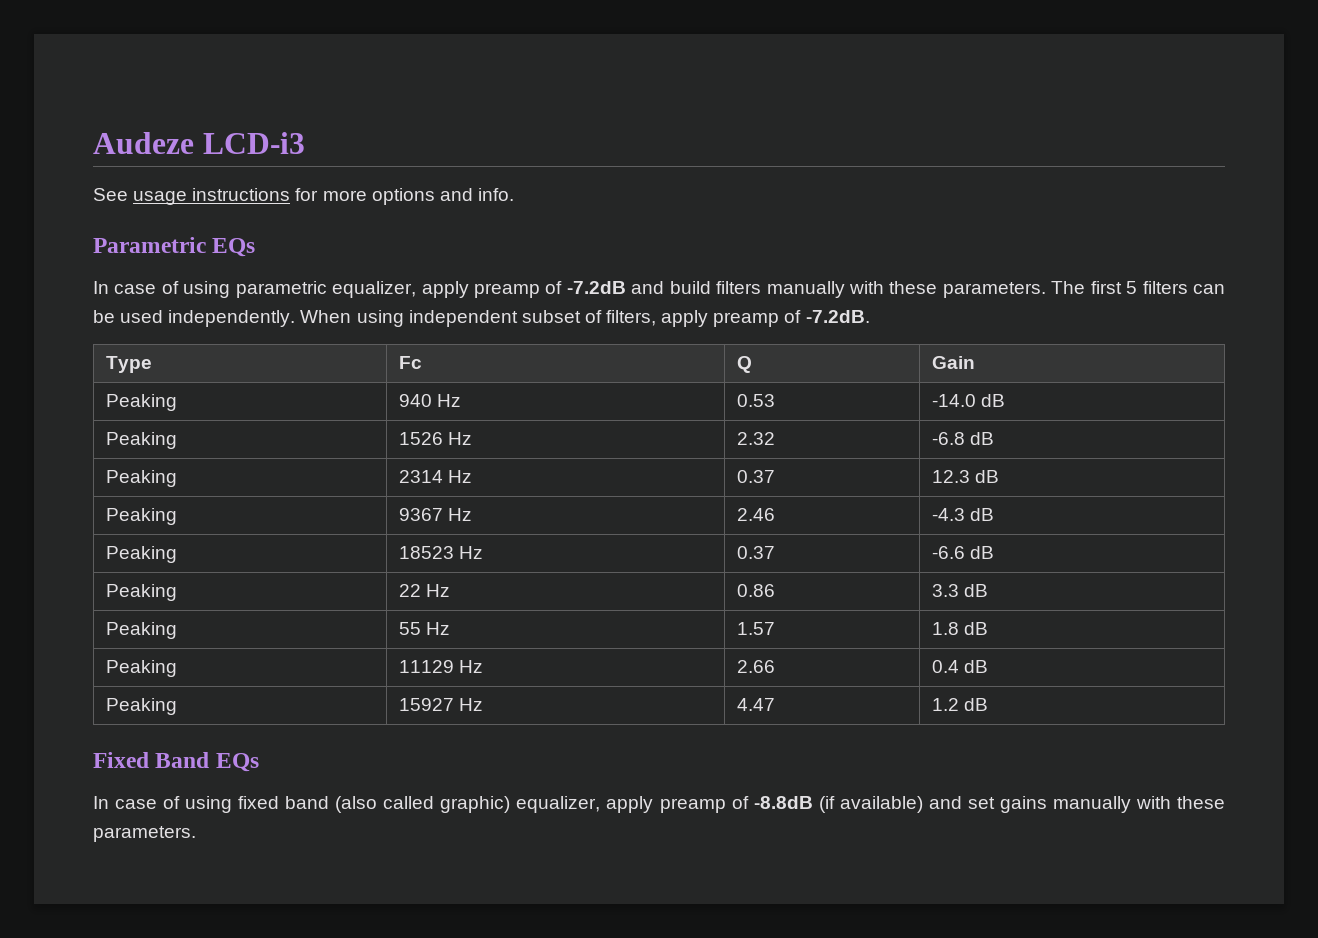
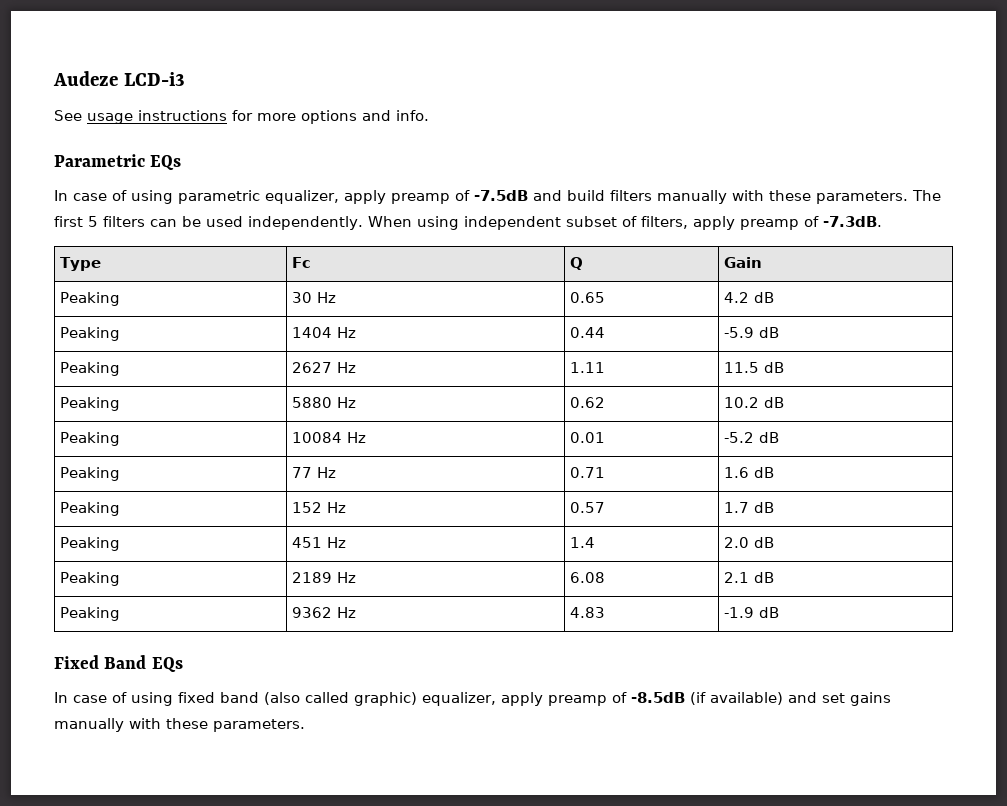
[566,281,626,294] -7.2dB -> [474,190,528,201] -7.5dB
[805,310,870,323] -7.2dB. -> [822,216,882,227] -7.3dB.
[398,394,461,407] [736,394,775,407] [931,394,1005,407] [105,432,177,449] [398,432,472,445] [736,432,775,445] [931,432,994,445] [105,470,177,487] [398,470,472,483] [736,470,775,483] [931,470,999,483] [105,508,177,525] [398,508,472,521] [736,508,775,521] [931,508,994,521] [105,546,177,563] [398,546,483,559] [736,546,775,559] [931,546,994,559] [105,584,177,601] [398,584,450,597] [736,584,775,597] [931,584,988,597] [105,622,177,639] [398,622,450,635] [736,622,775,635] [931,622,988,635] [105,660,177,677] [398,660,483,673] [736,660,775,673] [931,660,988,673] [105,698,177,715] [398,698,483,711] [736,698,775,711] [931,698,959,711] 940 Hz | 0.53 | -14.0 dB // Peaking | 1526 Hz | 2.32 | -6.8 dB // Peaking | 2314 Hz | 0.37 | 12.3 dB // Peaking | 9367 Hz | 2.46 | -4.3 dB // Peaking | 18523 Hz | 0.37 | -6.6 dB // Peaking | 22 Hz | 0.86 | 3.3 dB // Peaking | 55 Hz | 1.57 | 1.8 dB // Peaking | 11129 Hz | 2.66 | 0.4 dB // Peaking | 15927 Hz | 4.47 | 1.2 -> [292,292,337,303] [570,292,606,303] [724,292,775,303] [60,327,121,341] [292,327,357,338] [570,327,606,338] [724,327,780,338] [60,362,121,376] [292,362,357,373] [570,362,606,373] [724,362,785,373] [60,397,121,411] [292,397,357,408] [570,397,606,408] [724,397,785,408] [60,432,121,446] [292,432,367,443] [570,432,606,443] [724,432,780,443] [60,467,121,481] [292,467,337,478] [570,467,606,478] [724,467,775,478] [60,502,121,516] [292,502,347,513] [570,502,606,513] [724,502,775,513] [60,537,121,551] [292,537,347,548] [570,537,596,548] [724,537,775,548] [60,572,121,586] [292,572,357,583] [570,572,606,583] [724,572,775,583] [60,607,121,621] [292,607,357,618] [570,607,606,618] [724,607,755,618] 30 Hz | 0.65 | 4.2 dB // Peaking | 1404 Hz | 0.44 | -5.9 dB // Peaking | 2627 Hz | 1.11 | 11.5 dB // Peaking | 5880 Hz | 0.62 | 10.2 dB // Peaking | 10084 Hz | 0.01 | -5.2 dB // Peaking | 77 Hz | 0.71 | 1.6 dB // Peaking | 152 Hz | 0.57 | 1.7 dB // Peaking | 451 Hz | 1.4 | 2.0 dB // Peaking | 2189 Hz | 6.08 | 2.1 dB // Peaking | 9362 Hz | 4.83 | -1.9
[753,796,813,809] -8.8dB -> [631,692,685,703] -8.5dB

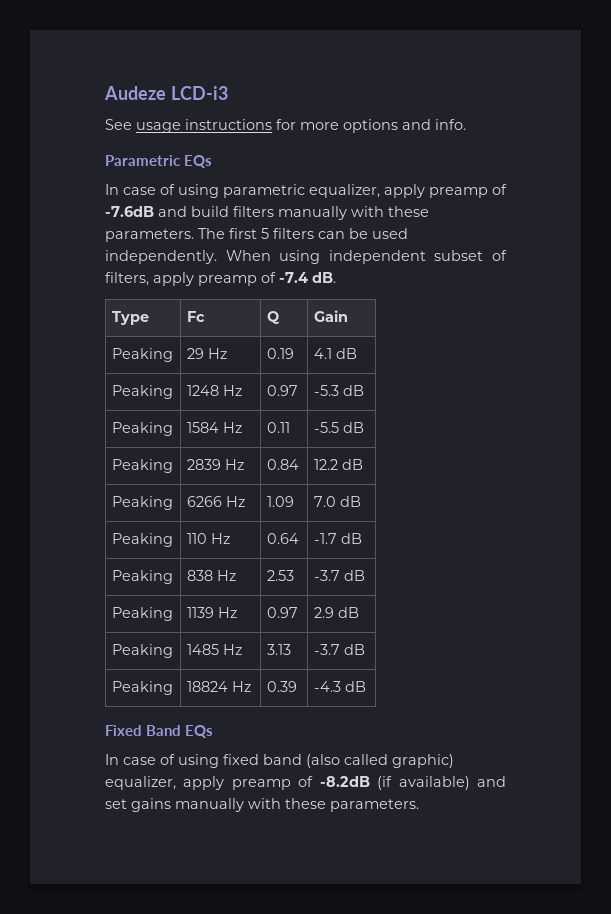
[474,190,528,201] -7.5dB -> [105,206,154,217] -7.6dB
[822,216,882,227] -7.3dB. -> [279,272,336,283] -7.4 dB.
[292,292,337,303] [570,292,606,303] [724,292,775,303] [60,327,121,341] [292,327,357,338] [570,327,606,338] [724,327,780,338] [60,362,121,376] [292,362,357,373] [570,362,606,373] [724,362,785,373] [60,397,121,411] [292,397,357,408] [570,397,606,408] [724,397,785,408] [60,432,121,446] [292,432,367,443] [570,432,606,443] [724,432,780,443] [60,467,121,481] [292,467,337,478] [570,467,606,478] [724,467,775,478] [60,502,121,516] [292,502,347,513] [570,502,606,513] [724,502,775,513] [60,537,121,551] [292,537,347,548] [570,537,596,548] [724,537,775,548] [60,572,121,586] [292,572,357,583] [570,572,606,583] [724,572,775,583] [60,607,121,621] [292,607,357,618] [570,607,606,618] [724,607,755,618] 30 Hz | 0.65 | 4.2 dB // Peaking | 1404 Hz | 0.44 | -5.9 dB // Peaking | 2627 Hz | 1.11 | 11.5 dB // Peaking | 5880 Hz | 0.62 | 10.2 dB // Peaking | 10084 Hz | 0.01 | -5.2 dB // Peaking | 77 Hz | 0.71 | 1.6 dB // Peaking | 152 Hz | 0.57 | 1.7 dB // Peaking | 451 Hz | 1.4 | 2.0 dB // Peaking | 2189 Hz | 6.08 | 2.1 dB // Peaking | 9362 Hz | 4.83 | -1.9 -> [186,348,227,359] [266,348,294,359] [313,348,357,359] [111,385,173,399] [186,385,242,396] [266,385,298,396] [313,385,364,396] [111,422,173,436] [186,422,242,433] [266,422,290,433] [313,422,364,433] [111,459,173,473] [186,459,244,470] [266,459,299,470] [313,459,363,470] [111,496,173,510] [186,496,245,507] [266,496,294,507] [313,496,361,507] [111,533,173,547] [186,533,230,544] [266,533,299,544] [313,533,362,544] [111,570,173,584] [186,570,236,581] [266,570,294,581] [313,570,365,581] [111,607,173,621] [186,607,237,618] [266,607,298,618] [313,607,359,618] [111,644,173,658] [186,644,242,655] [266,644,291,655] [313,644,365,655] [111,681,173,695] [186,681,251,692] [266,681,297,692] [313,681,341,692] 29 Hz | 0.19 | 4.1 dB // Peaking | 1248 Hz | 0.97 | -5.3 dB // Peaking | 1584 Hz | 0.11 | -5.5 dB // Peaking | 2839 Hz | 0.84 | 12.2 dB // Peaking | 6266 Hz | 1.09 | 7.0 dB // Peaking | 110 Hz | 0.64 | -1.7 dB // Peaking | 838 Hz | 2.53 | -3.7 dB // Peaking | 1139 Hz | 0.97 | 2.9 dB // Peaking | 1485 Hz | 3.13 | -3.7 dB // Peaking | 18824 Hz | 0.39 | -4.3
[631,692,685,703] -8.5dB -> [319,776,370,787] -8.2dB

